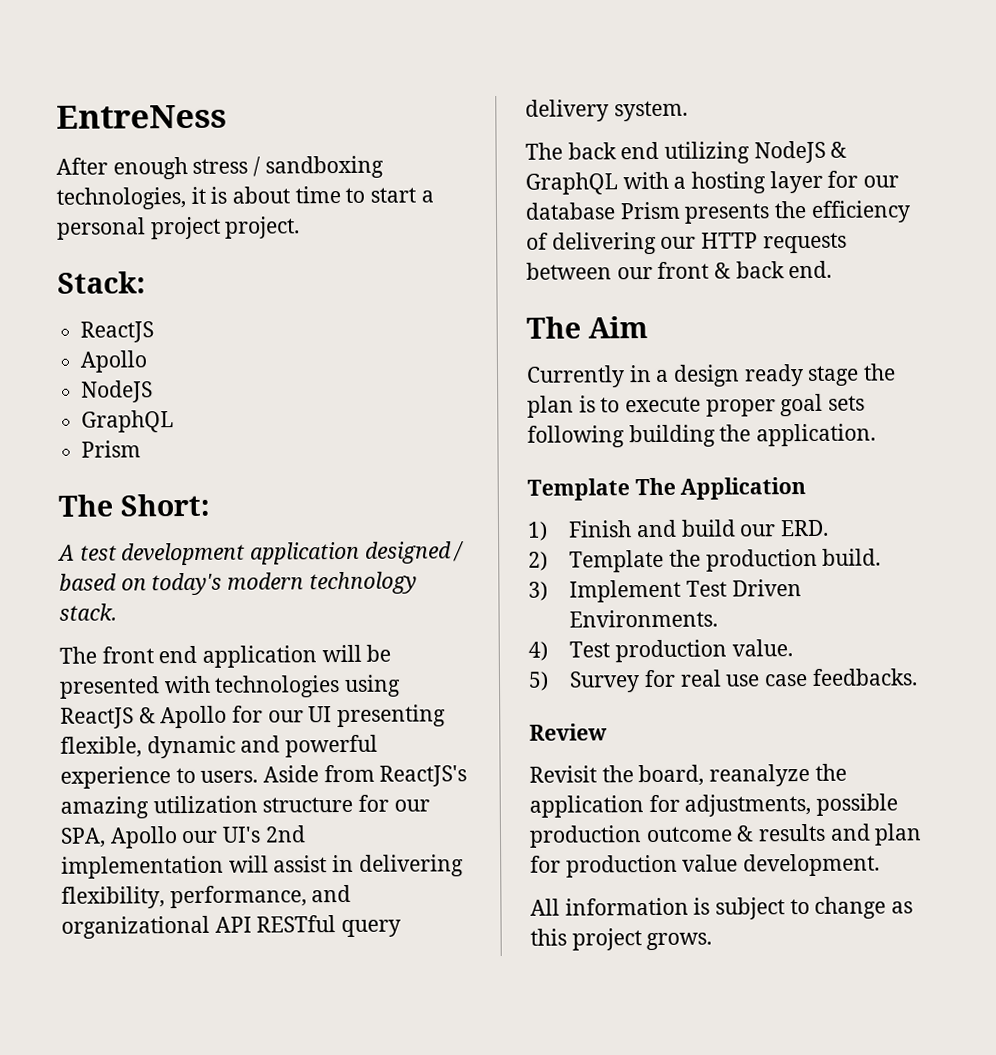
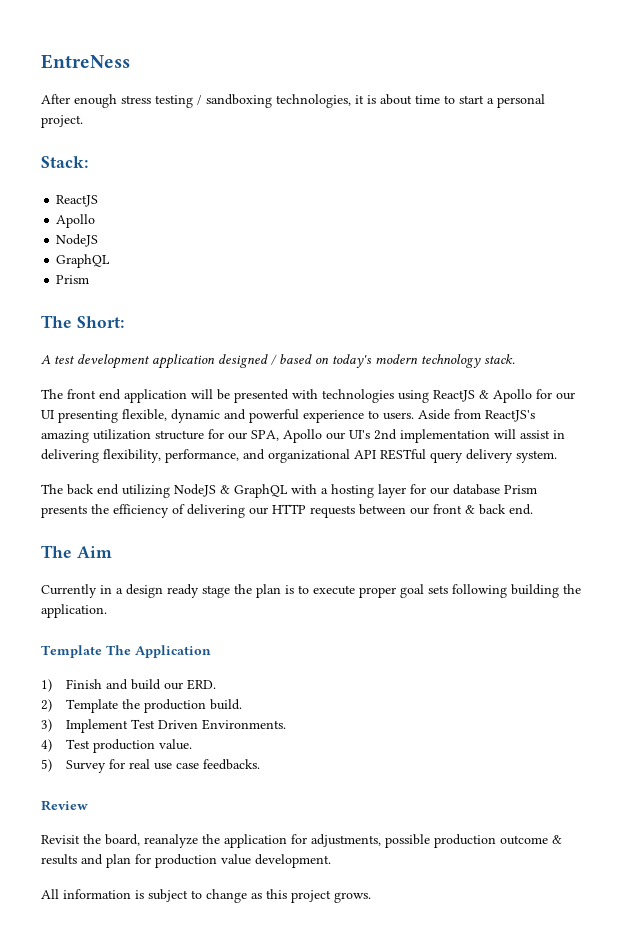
(249, 166) none -> [155,95,193,108] testing
[149,216,221,240] project -> (545, 101) none

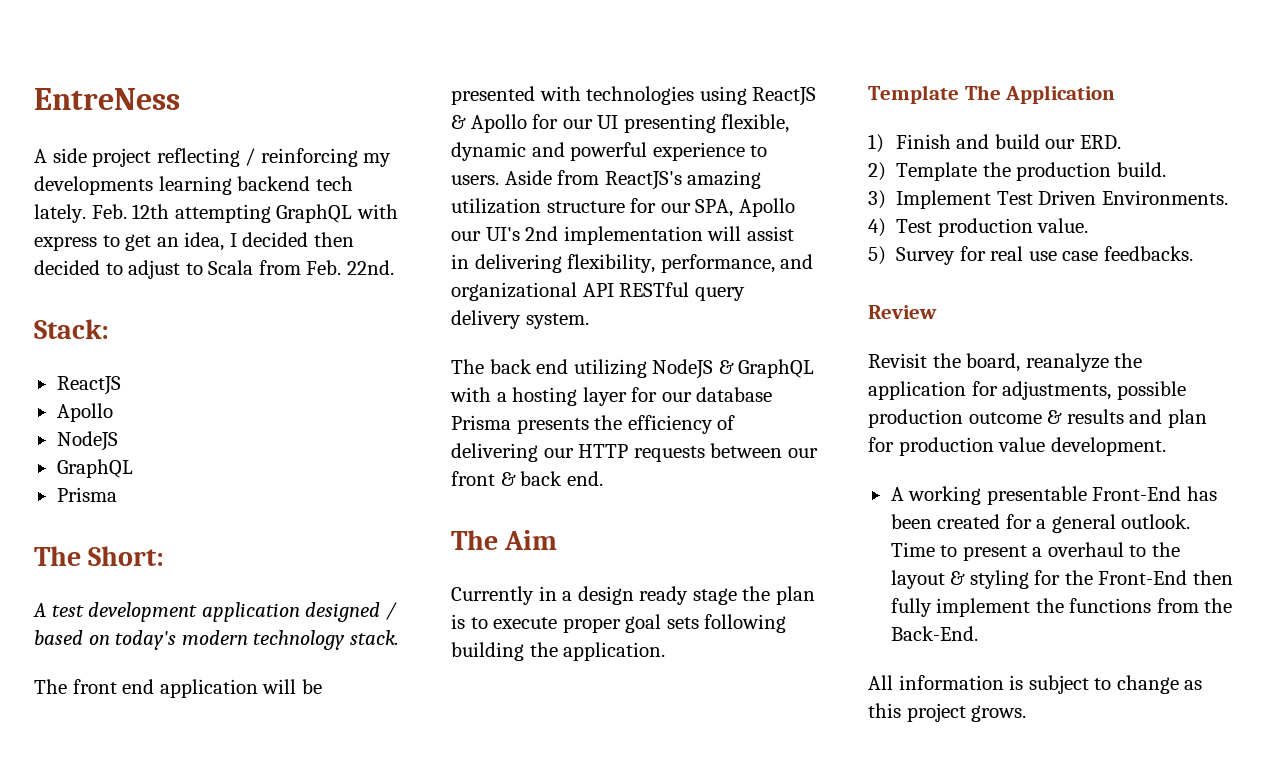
[41,94,545,108] [41,115,83,128] After enough stress testing / sandboxing technologies, it is about time to start a personal project. -> [34,148,392,167] [34,176,353,195] [34,204,398,223] [34,232,354,251] [34,260,394,279] A side project reflecting / reinforcing my developments learning backend tech lately. Feb. 12th attempting GraphQL with express to get an idea, I decided then decided to adjust to Scala from Feb. 22nd.
[56,275,90,284] Prism -> [56,487,117,502] Prisma
[504,485,537,494] Prism -> [451,415,511,430] Prisma
(331, 861) none -> [890,486,1217,505] [890,514,1191,533] [890,542,1180,561] [890,570,1233,589] [890,598,1233,617] [890,626,978,641] // A working presentable Front-End has been created for a general outlook. Time to present a overhaul to the layout & styling for the Front-End then fully implement the functions from the Back-End.

